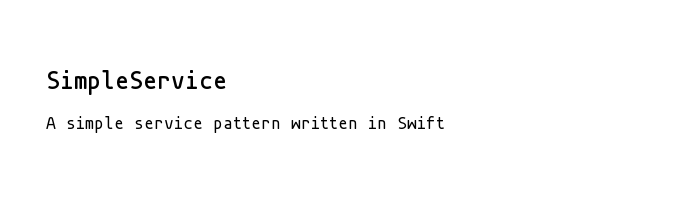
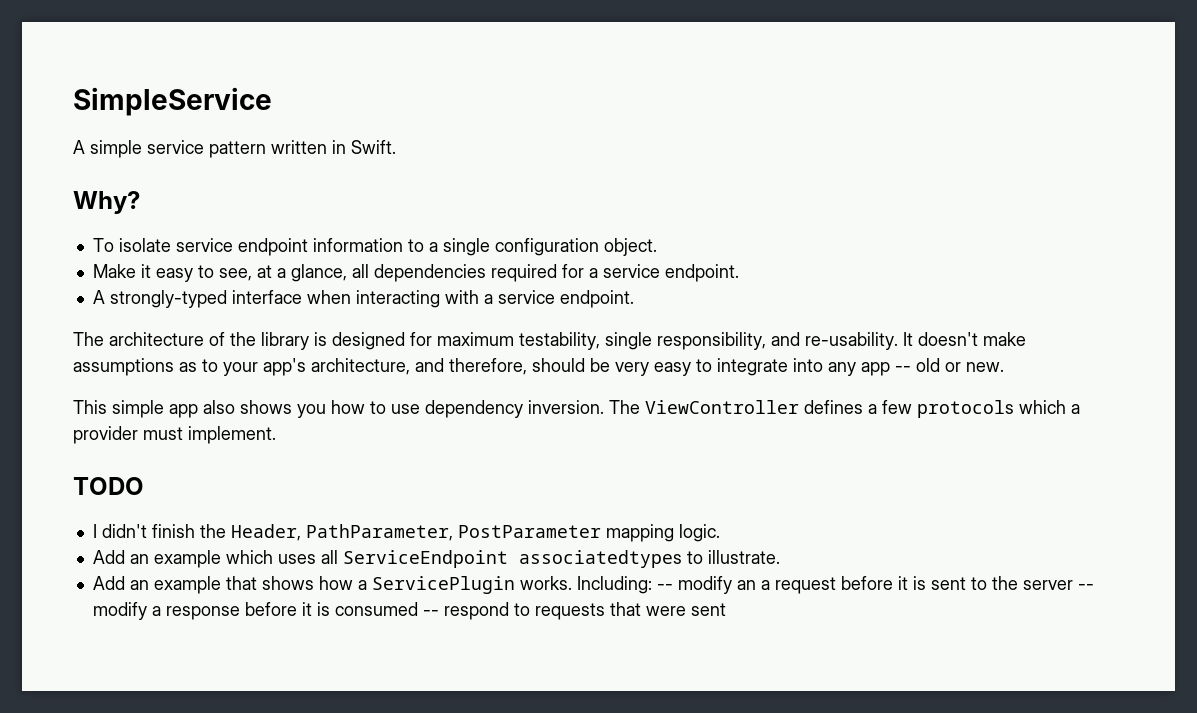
[397,116,445,129] Swift -> [351,140,396,154] [73,191,140,214] [92,238,657,256] [92,264,739,282] [92,290,634,308] [73,332,1026,350] [73,358,1004,376] [73,400,1080,418] [73,426,276,444] [73,477,144,495] [92,524,720,542] [92,550,780,568] [92,576,1094,594] [92,602,726,620] Swift. // Why? // To isolate service endpoint information to a single configuration object. // Make it easy to see, at a glance, all dependencies required for a service endpoint. // A strongly-typed interface when interacting with a service endpoint. // The architecture of the library is designed for maximum testability, single responsibility, and re-usability. It doesn't make assumptions as to your app's architecture, and therefore, should be very easy to integrate into any app -- old or new. // This simple app also shows you how to use dependency inversion. The ViewController defines a few protocols which a provider must implement. // TODO // I didn't finish the Header, PathParameter, PostParameter mapping logic. // Add an example which uses all ServiceEndpoint associatedtypes to illustrate. // Add an example that shows how a ServicePlugin works. Including: -- modify an a request before it is sent to the server -- modify a response before it is consumed -- respond to requests that were sent

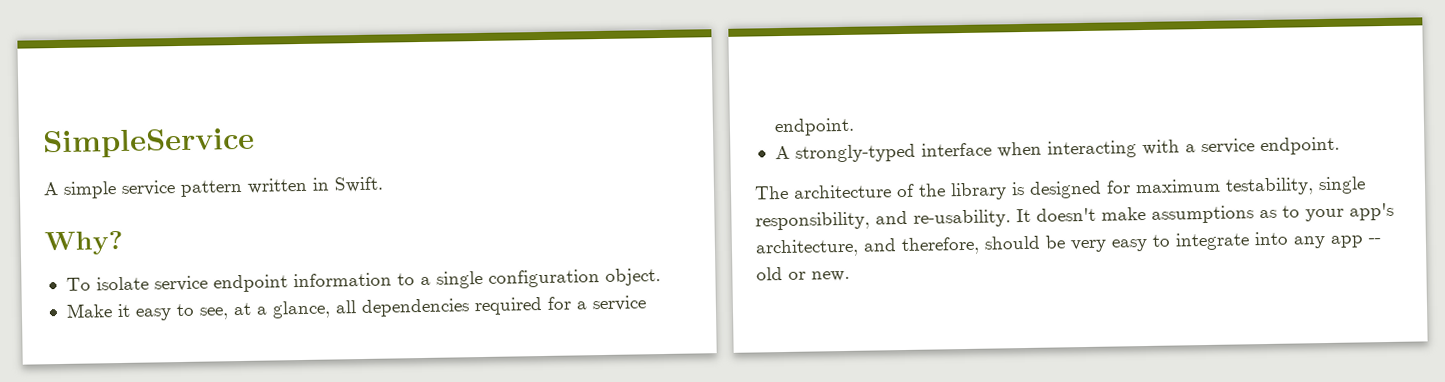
[73,400,1080,418] [73,426,276,444] [73,477,144,495] [92,524,720,542] [92,550,780,568] [92,576,1094,594] [92,602,726,620] // This simple app also shows you how to use dependency inversion. The ViewController defines a few protocols which a provider must implement. // TODO // I didn't finish the Header, PathParameter, PostParameter mapping logic. // Add an example which uses all ServiceEndpoint associatedtypes to illustrate. // Add an example that shows how a ServicePlugin works. Including: -- modify an a request before it is sent to the server -- modify a response before it is consumed -- respond to requests that were sent -> (850, 276) none

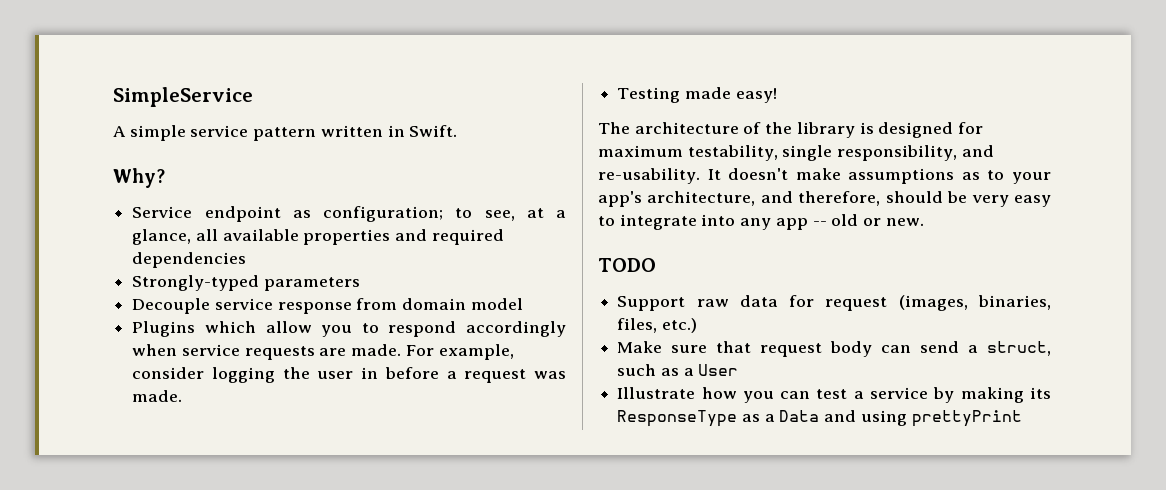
[65,268,661,293] [65,303,172,321] To isolate service endpoint information to a single configuration object. // Make it easy -> [132,206,443,222] Service endpoint as configuration;
[360,295,646,318] [773,117,855,137] [774,136,1340,163] dependencies required for a service endpoint. // A strongly-typed interface when interacting with a service endpoint. -> [222,229,504,245] [132,252,247,268] [132,275,360,291] [132,298,523,314] [132,321,566,337] [132,344,514,360] [132,367,566,383] [132,390,183,402] [617,87,777,103] available properties and required dependencies // Strongly-typed parameters // Decouple service response from domain model // Plugins which allow you to respond accordingly when service requests are made. For example, consider logging the user in before a request was made. // Testing made easy!
(850, 276) none -> [598,258,656,272] [617,295,1051,311] [617,318,697,333] [617,341,1051,357] [617,364,739,376] [617,387,1051,403] [617,410,1022,427] // TODO // Support raw data for request (images, binaries, files, etc.) // Make sure that request body can send a struct, such as a User // Illustrate how you can test a service by making its ResponseType as a Data and using prettyPrint

